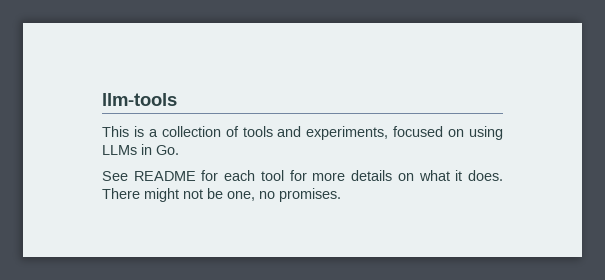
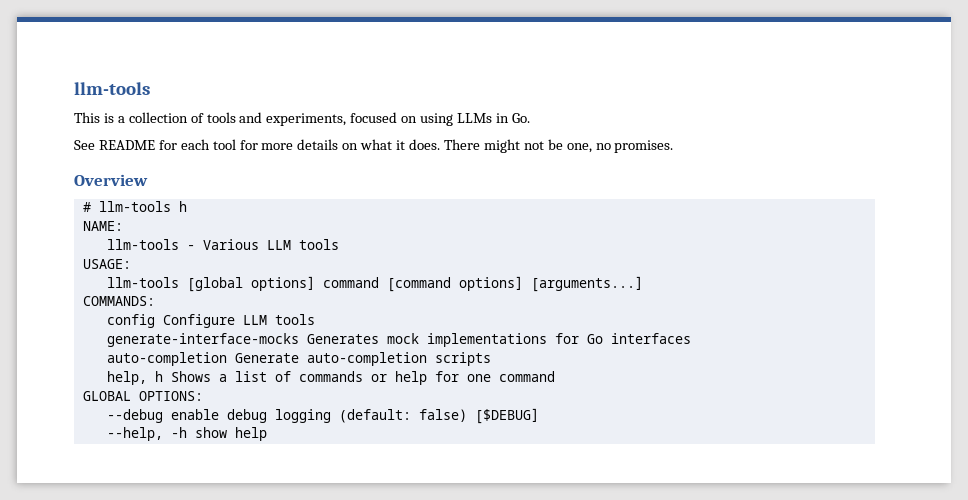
(341, 195) none -> [74,174,148,186] [82,201,187,212] [82,221,123,231] [106,239,339,250] [82,259,131,269] [106,276,643,292] [82,296,155,306] [106,314,315,328] [106,333,691,347] [106,352,491,366] [106,371,555,385] [82,391,203,401] [106,408,539,424] [106,427,267,441] // Overview // # llm-tools h // NAME: // llm-tools - Various LLM tools // USAGE: // llm-tools [global options] command [command options] [arguments...] // COMMANDS: // config Configure LLM tools // generate-interface-mocks Generates mock implementations for Go interfaces // auto-completion Generate auto-completion scripts // help, h Shows a list of commands or help for one command // GLOBAL OPTIONS: // --debug enable debug logging (default: false) [$DEBUG] // --help, -h show help

